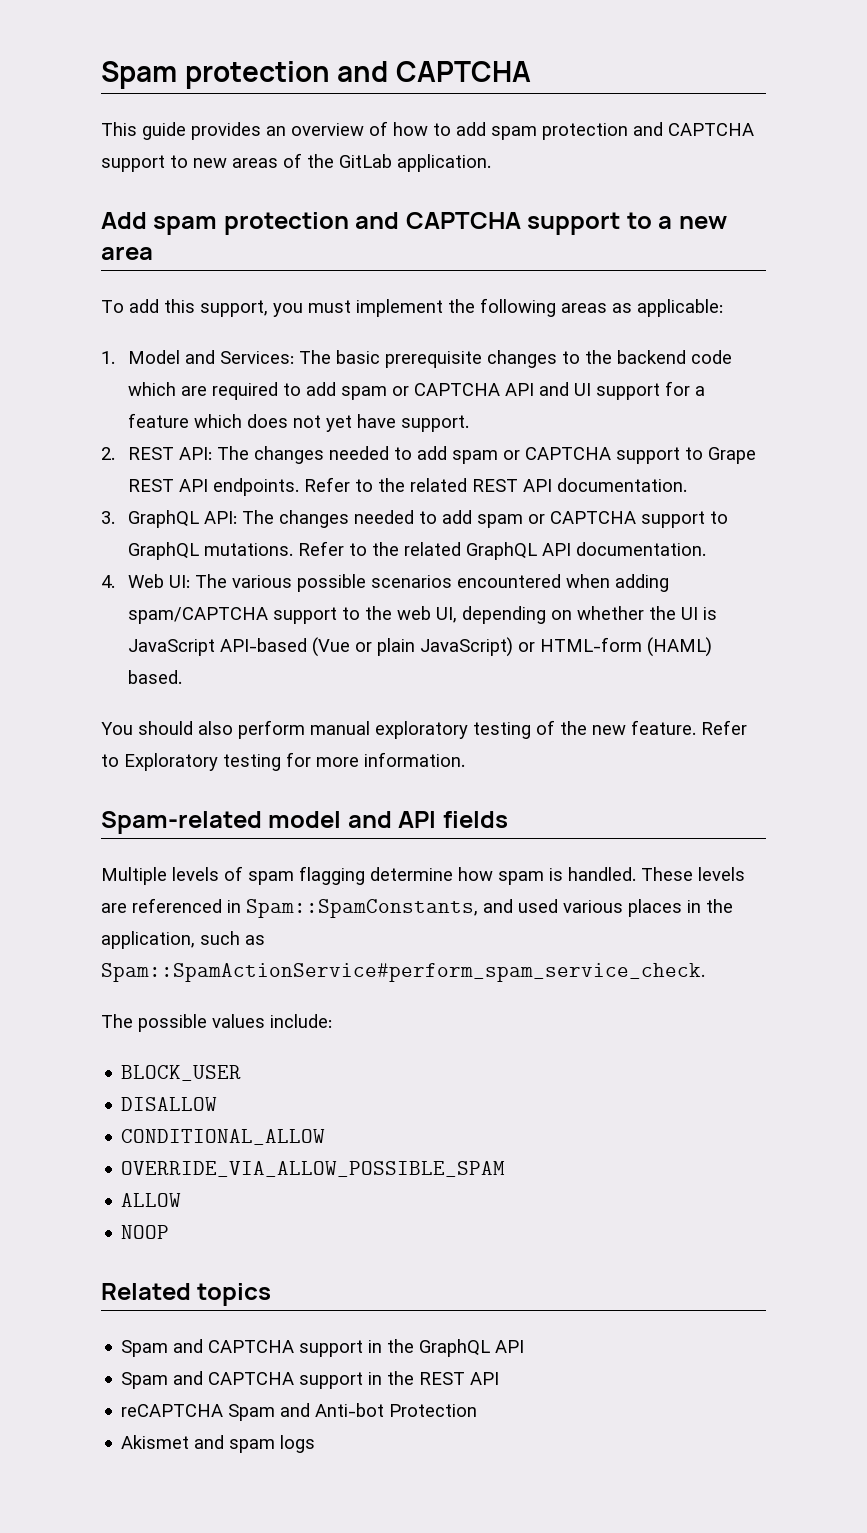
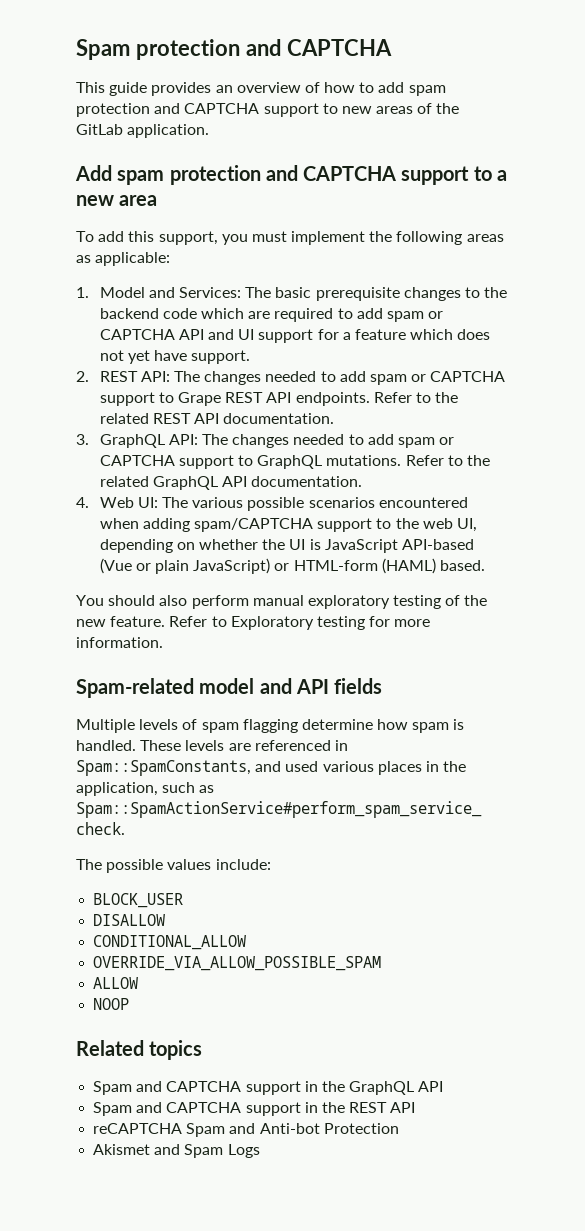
[229,1435,316,1453] spam logs -> [184,1144,260,1158] Spam Logs

